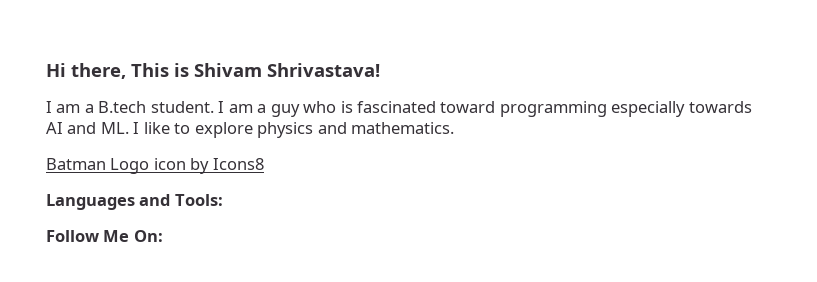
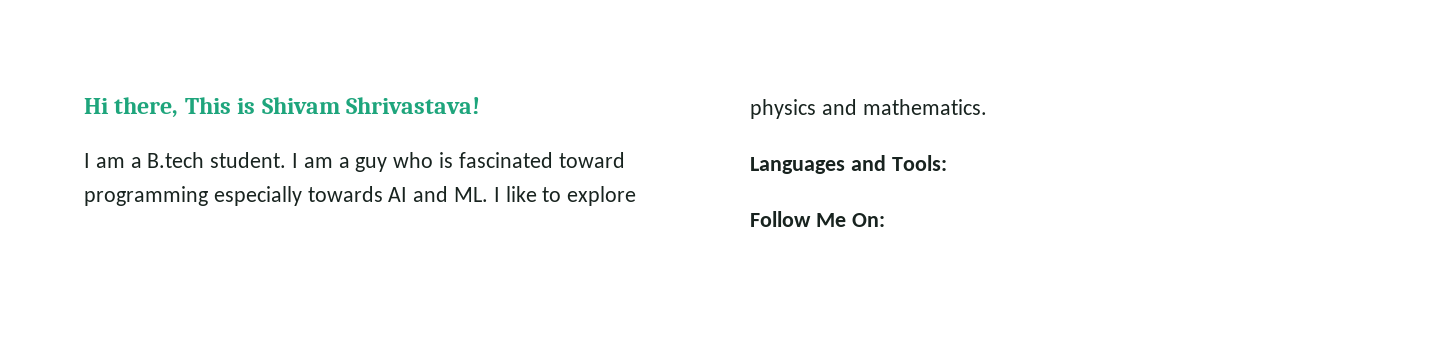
[46,158,264,174] // Batman Logo icon by Icons8 -> (987, 107) none

